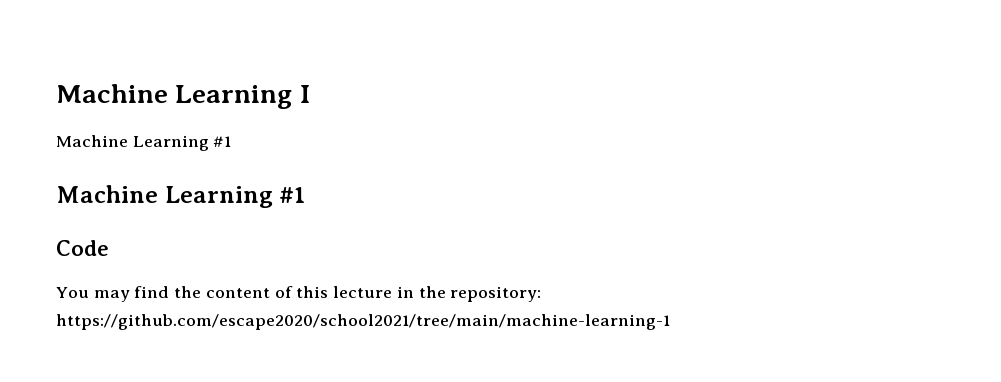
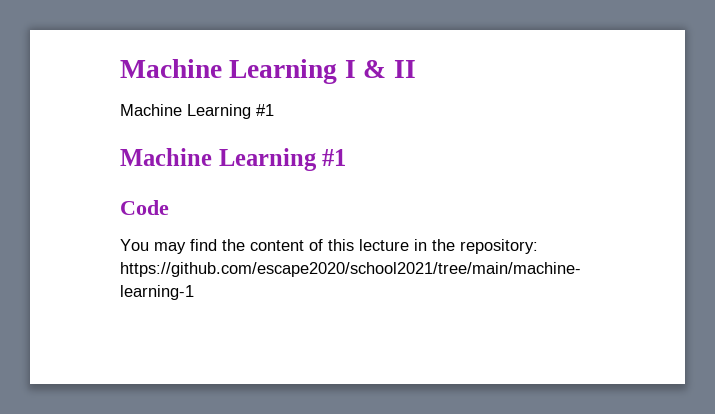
(310, 94) none -> [363,60,416,78] & II

